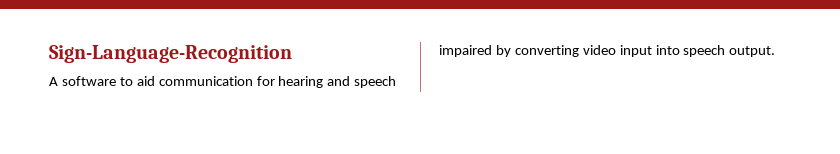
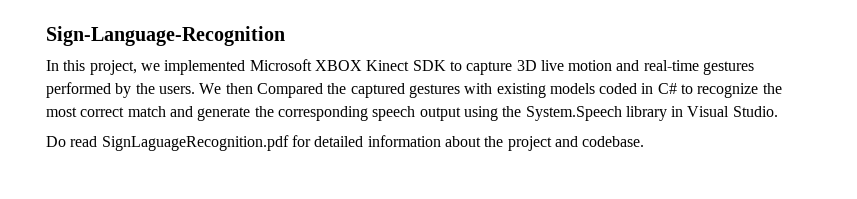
[49,76,397,88] [439,45,776,57] A software to aid communication for hearing and speech impaired by converting video input into speech output. -> [46,59,755,75] [46,82,782,98] [46,106,778,121] [46,135,645,151] In this project, we implemented Microsoft XBOX Kinect SDK to capture 3D live motion and real-time gestures performed by the users. We then Compared the captured gestures with existing models coded in C# to recognize the most correct match and generate the corresponding speech output using the System.Speech library in Visual Studio. // Do read SignLaguageRecognition.pdf for detailed information about the project and codebase.

